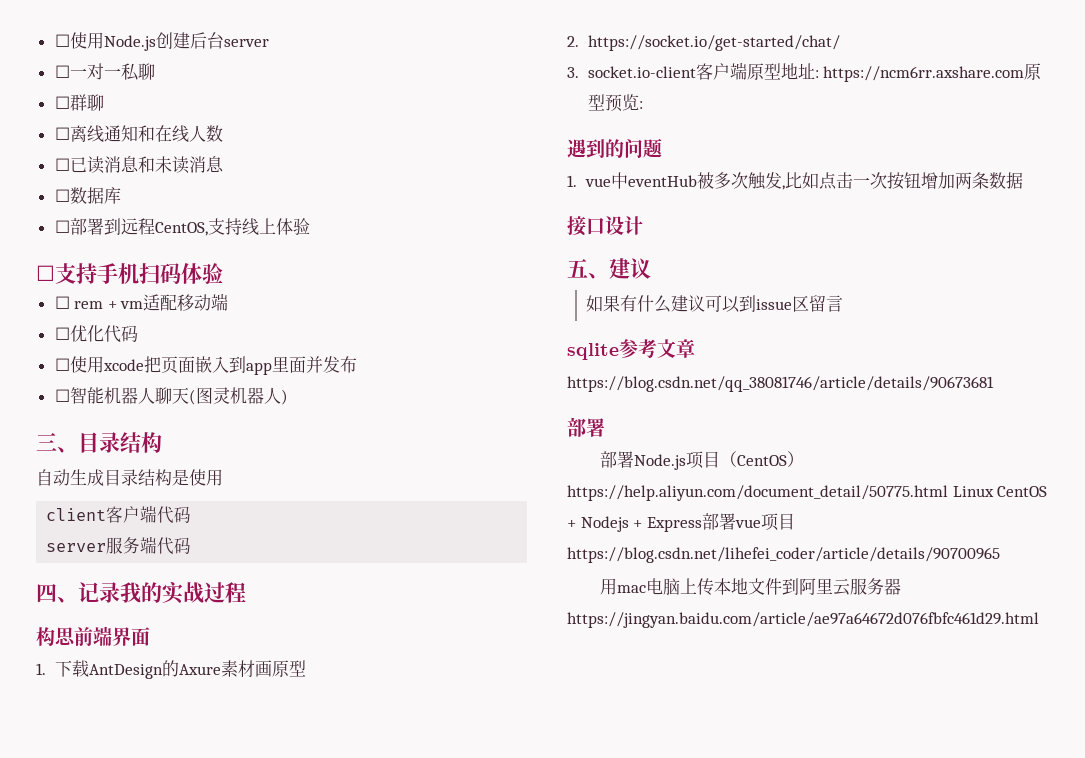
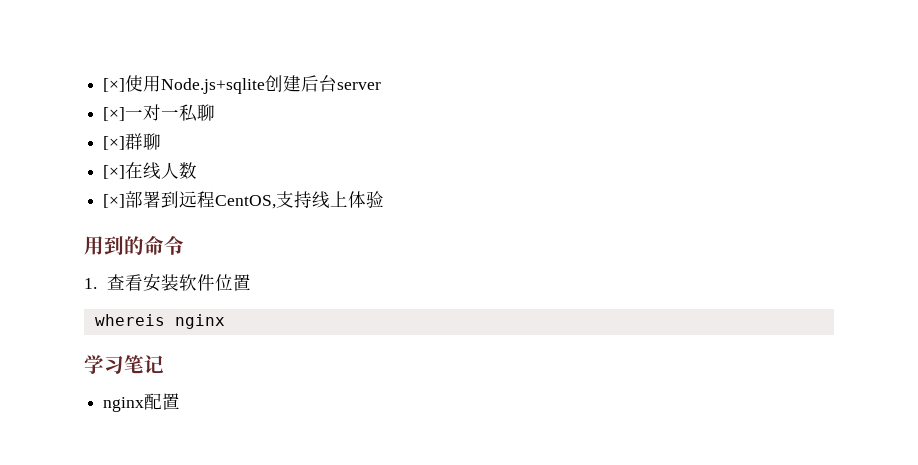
[54,32,156,51] ☐使用Node.js -> [103,75,266,94] [×]使用Node.js+sqlite
[54,65,70,78] ☐ -> [103,107,126,121] [×]
[54,96,70,109] ☐ -> [103,136,126,150] [×]
[54,125,155,143] ☐离线通知和 -> [103,165,126,179] [×]
[54,156,224,174] [54,187,121,204] [54,220,70,233] ☐已读消息和未读消息 // ☐数据库 // ☐ -> [103,194,126,208] [×]
[36,263,223,284] [54,293,229,311] [54,325,138,343] [54,356,357,375] [54,387,288,405] [36,432,162,453] [36,469,223,486] [46,505,192,524] [46,536,192,555] [36,582,246,604] [36,626,150,646] [36,660,307,679] [567,35,840,51] [567,62,1042,82] [587,94,643,112] [567,138,662,158] [567,172,1024,190] [567,216,643,236] [567,258,651,279] [586,295,844,313] [567,339,695,360] [567,376,994,392] [567,417,605,437] [599,451,804,470] [567,485,1048,501] [567,513,795,532] [567,547,1000,563] [599,578,901,596] [567,612,1039,628] ☐支持手机扫码体验 // ☐ rem + vm适配移动端 // ☐优化代码 // ☐使用xcode把页面嵌入到app里面并发布 // ☐智能机器人聊天(图灵机器人) // 三、目录结构 // 自动生成目录结构是使用 // client客户端代码 // server服务端代码 // 四、记录我的实战过程 // 构思前端界面 // 1.下载AntDesign的Axure素材画原型 // 2. https://socket.io/get-started/chat/ // 3. socket.io-client客户端原型地址: https://ncm6rr.axshare.com原型预览: // 遇到的问题 // 1. vue中eventHub被多次触发,比如点击一次按钮增加两条数据 // 接口设计 // 五、建议 // 如果有什么建议可以到issue区留言 // sqlite参考文章 // https://blog.csdn.net/qq_38081746/article/details/90673681 // 部署 // 部署Node.js项目（CentOS）https://help.aliyun.com/document_detail/50775.html Linux CentOS + Nodejs + Express部署vue项目https://blog.csdn.net/lihefei_coder/article/details/90700965 // 用mac电脑上传本地文件到阿里云服务器https://jingyan.baidu.com/article/ae97a64672d076fbfc461d29.html -> [84,236,184,255] [84,273,251,292] [94,314,225,329] [84,355,164,374] [103,393,181,412] 用到的命令 // 1.查看安装软件位置 // whereis nginx // 学习笔记 // nginx配置

